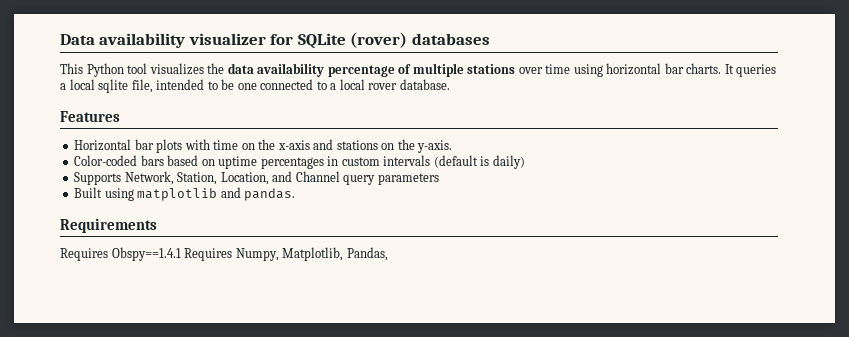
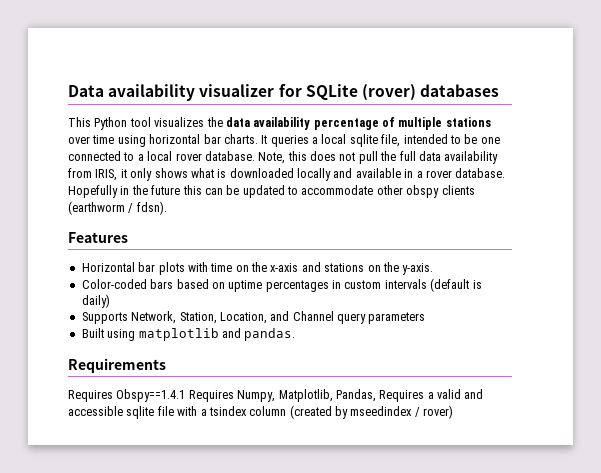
(450, 84) none -> [258,151,499,164] [68,168,506,181] [68,185,475,198] [68,201,167,215] Note, this does not pull the full data availability from IRIS, it only shows what is downloaded locally and available in a rover database. Hopefully in the future this can be updated to accommodate other obspy clients (earthworm / fdsn).
(388, 254) none -> [379,389,484,402] [68,405,454,419] Requires a valid and accessible sqlite file with a tsindex column (created by mseedindex / rover)

